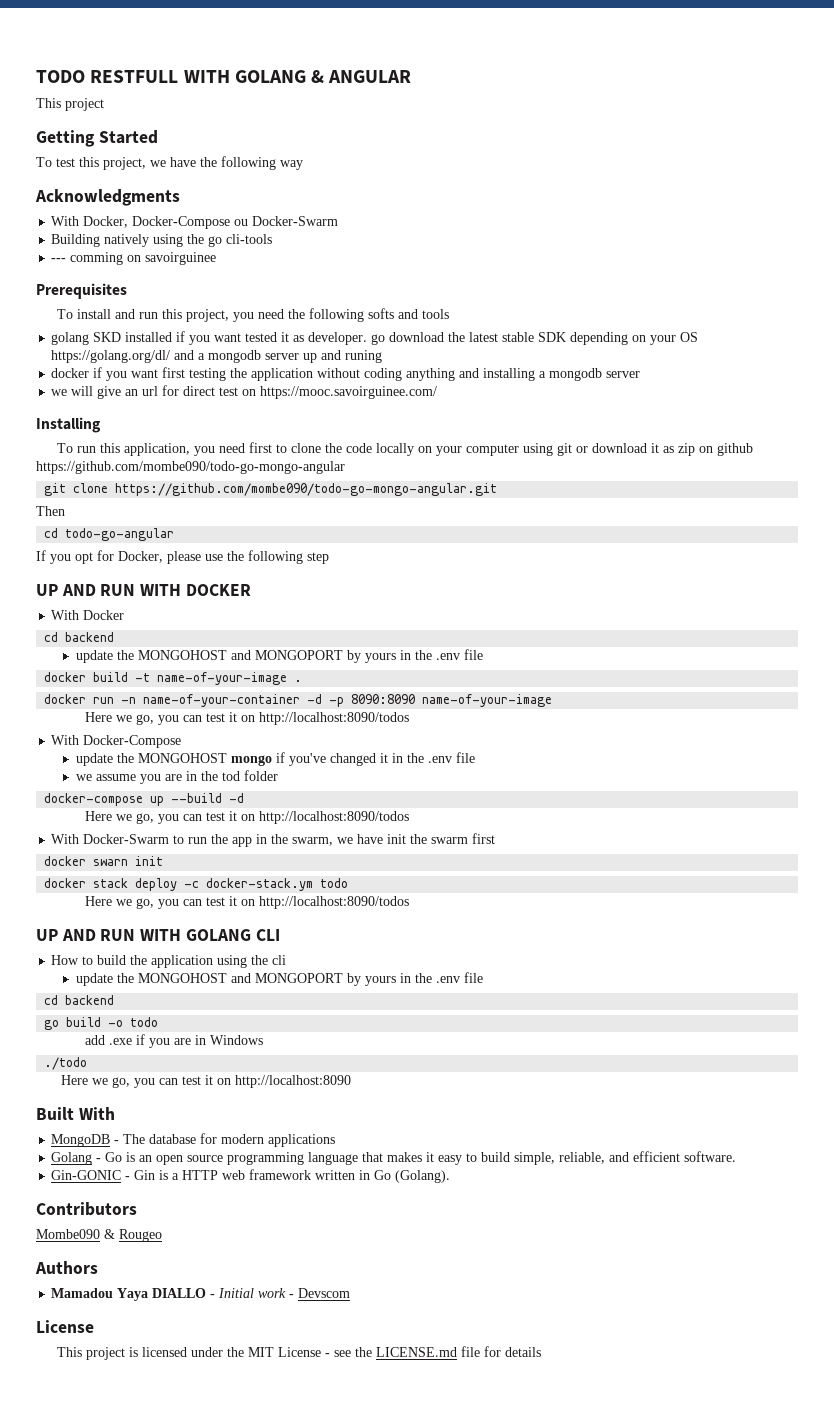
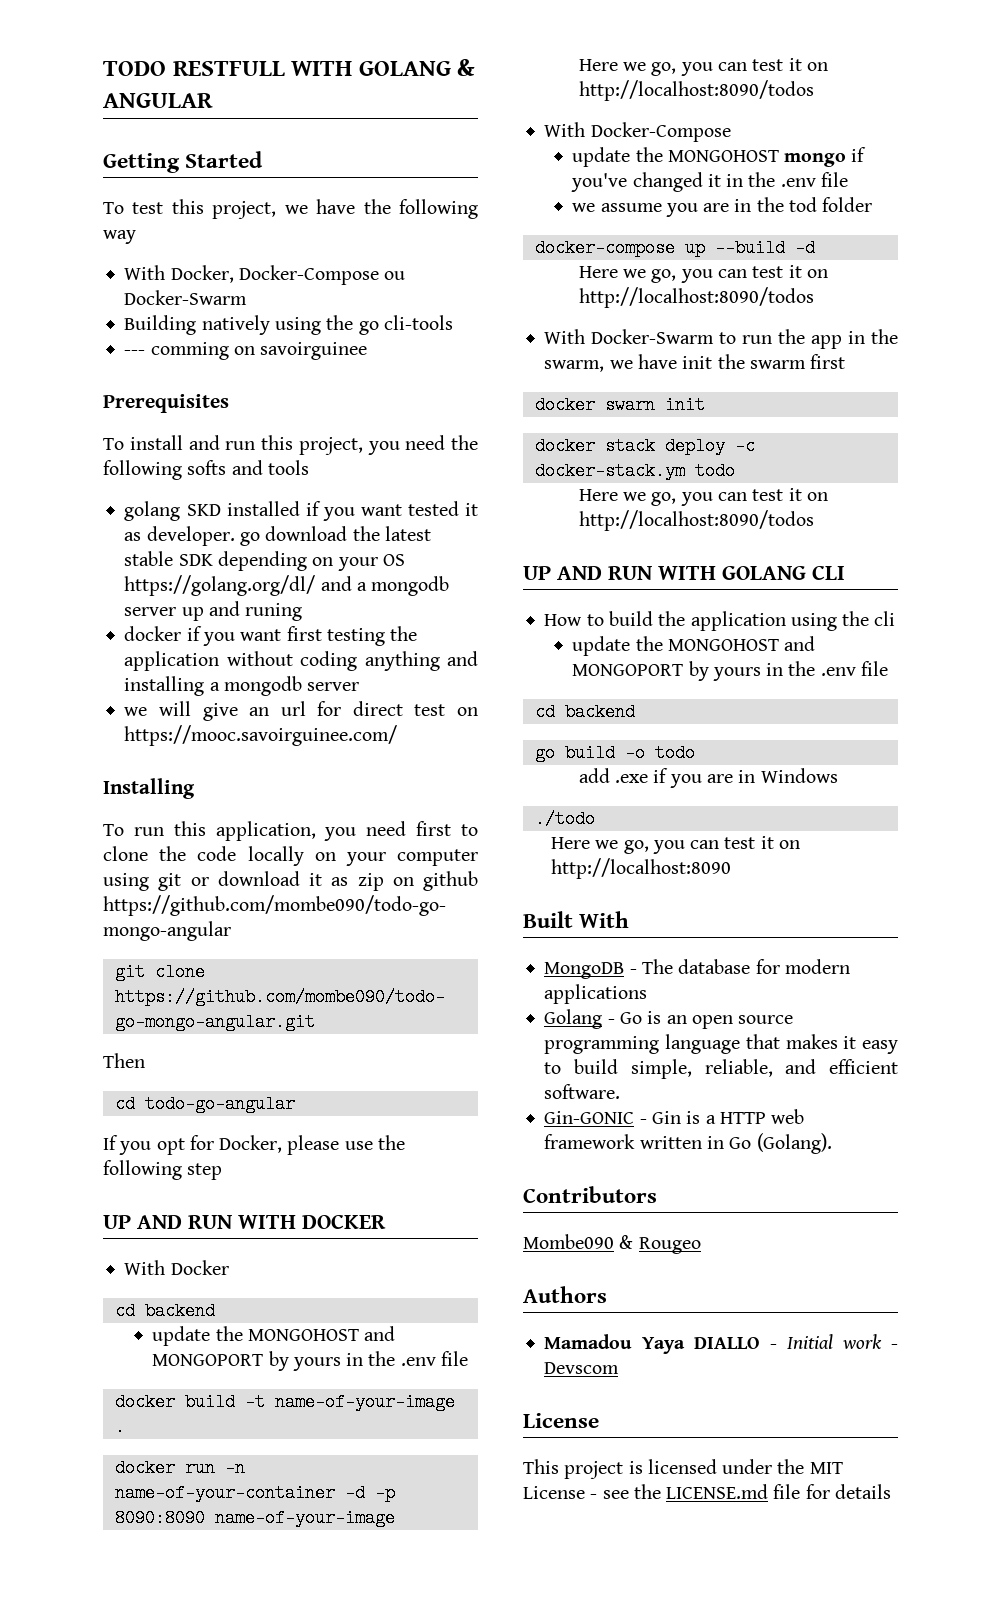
[36,98,104,111] // This project -> (213, 100) none
[35,189,180,206] // Acknowledgments -> (136, 237) none

